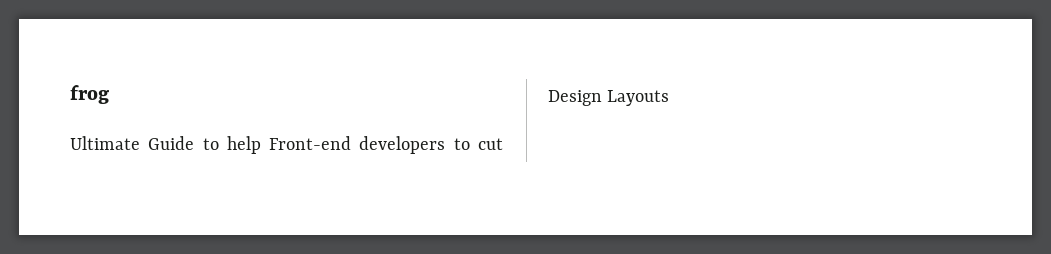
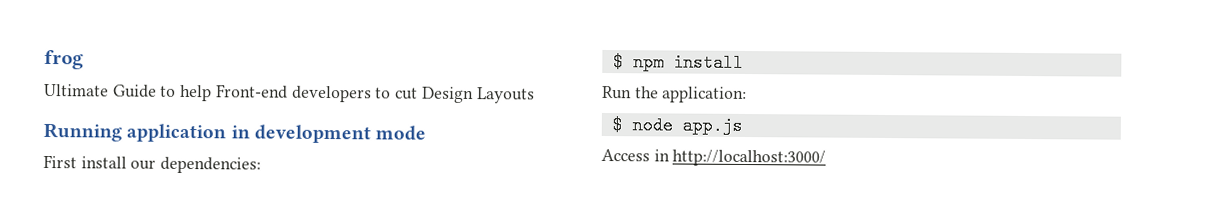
(670, 98) none -> [43,122,427,144] [43,154,262,174] [612,53,744,72] [602,85,748,104] [611,116,743,135] [601,148,827,167] // Running application in development mode // First install our dependencies: // $ npm install // Run the application: // $ node app.js // Access in http://localhost:3000/

